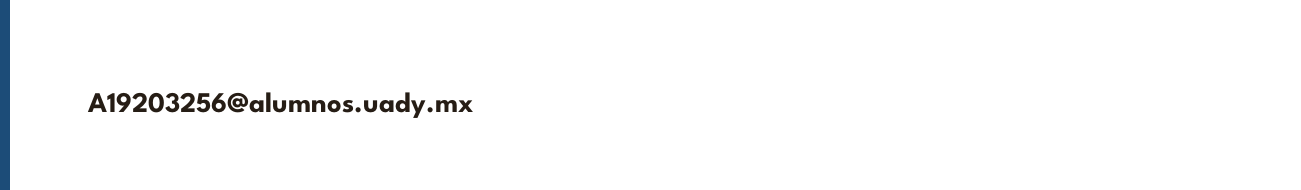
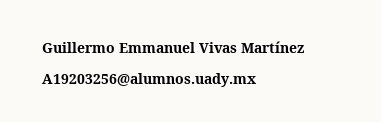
(87, 105) none -> [42,41,304,53] Guillermo Emmanuel Vivas Martínez //

